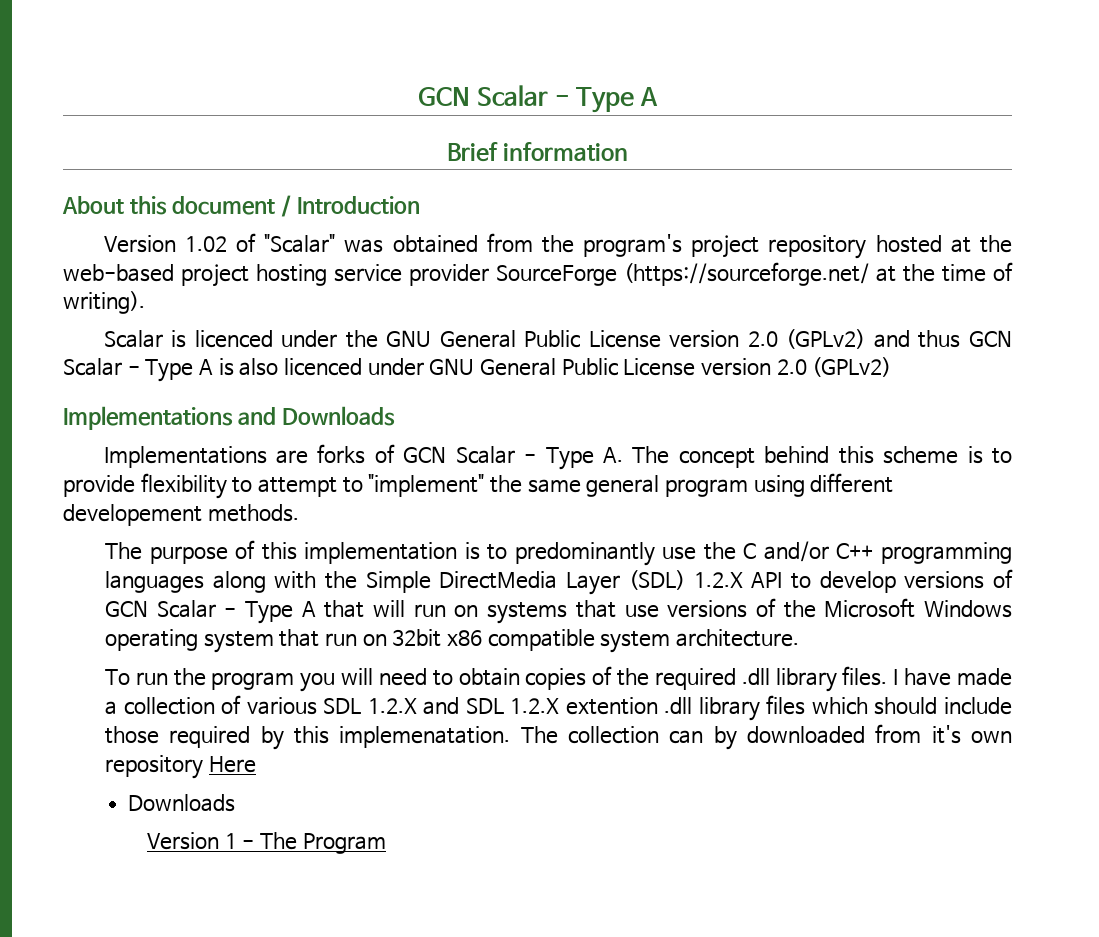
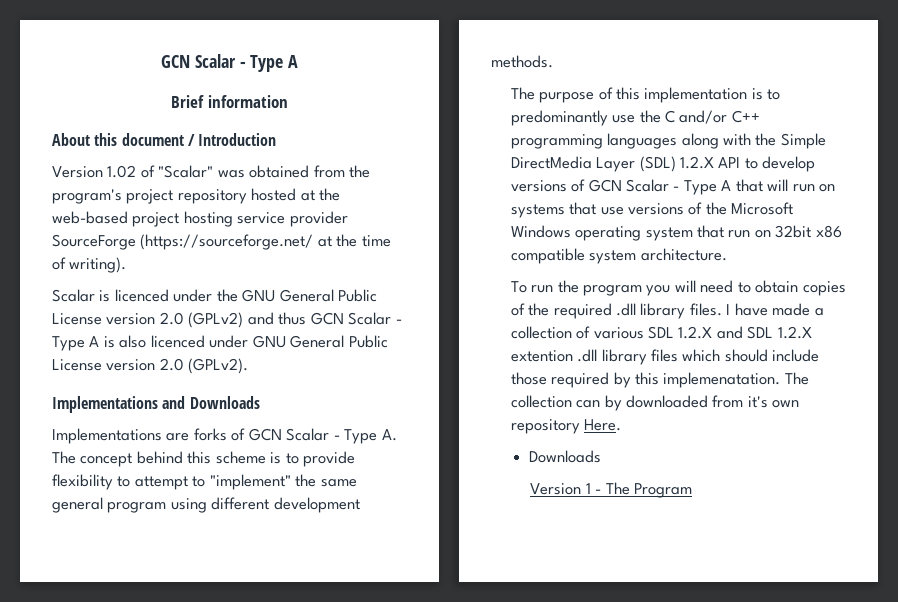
[812,357,892,377] (GPLv2) -> [188,358,249,374] (GPLv2).
[63,504,202,526] developement -> [273,497,360,513] development
[208,756,256,773] Here -> [584,419,622,431] Here.

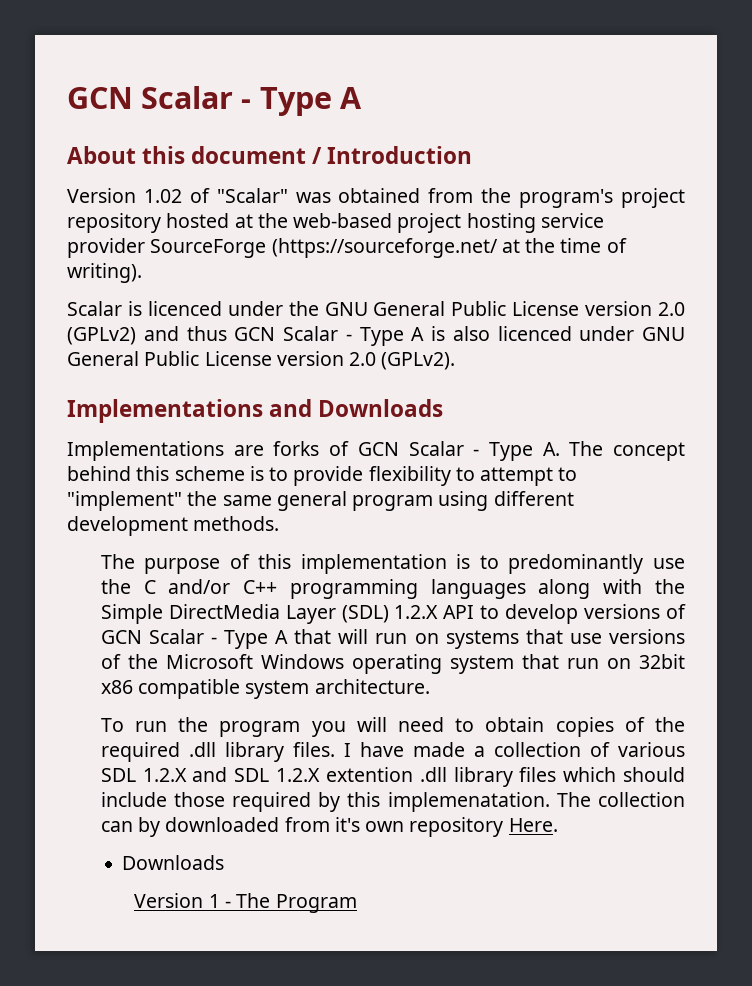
[160,54,299,72] [171,95,288,108] GCN Scalar - Type A // Brief information -> [67,86,362,116] GCN Scalar - Type A

